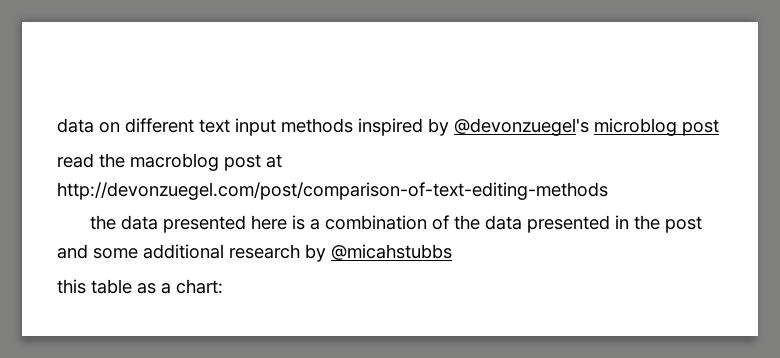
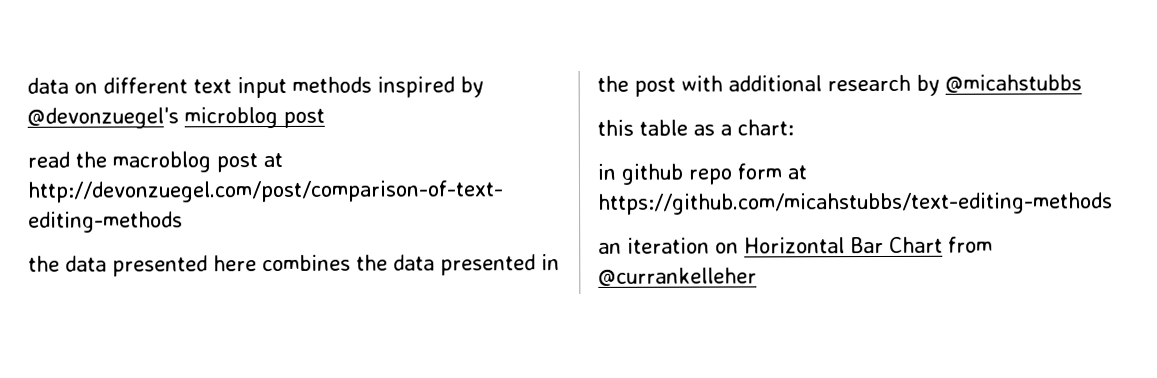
[292,215,450,230] is a combination of -> [262,254,351,272] combines
[57,244,138,259] and some -> [681,75,723,92] with
(223, 286) none -> [597,163,807,185] [598,192,1113,215] [598,236,993,254] [598,267,757,286] // in github repo form at https://github.com/micahstubbs/text-editing-methods // an iteration on Horizontal Bar Chart from @currankelleher

